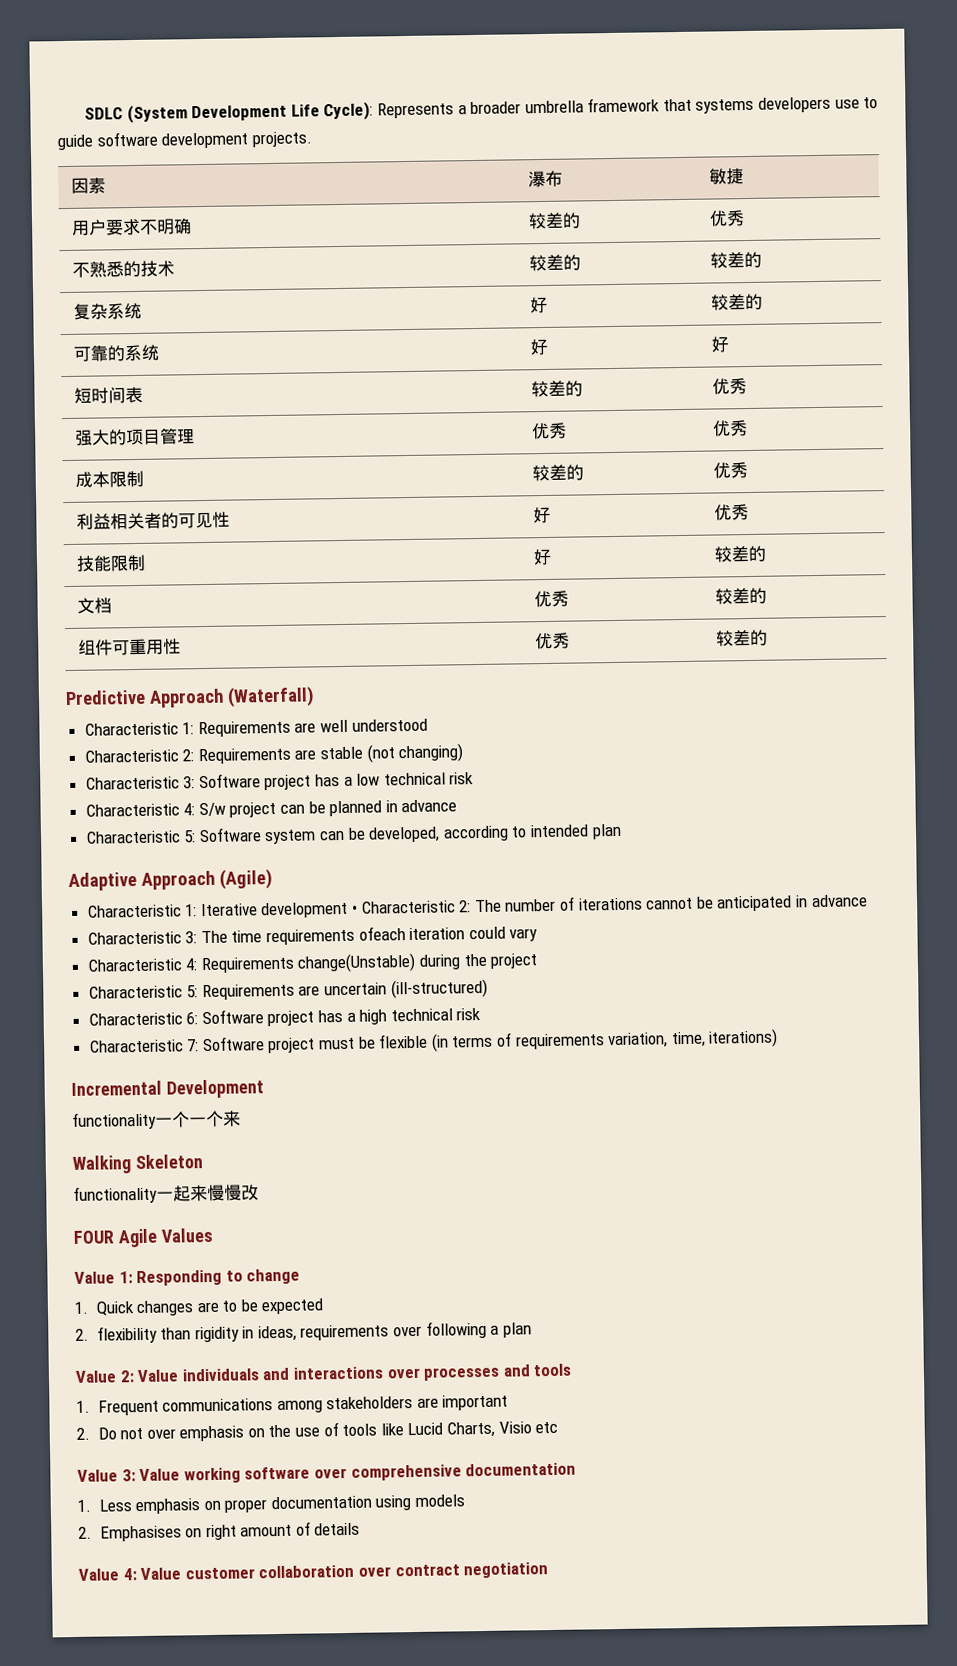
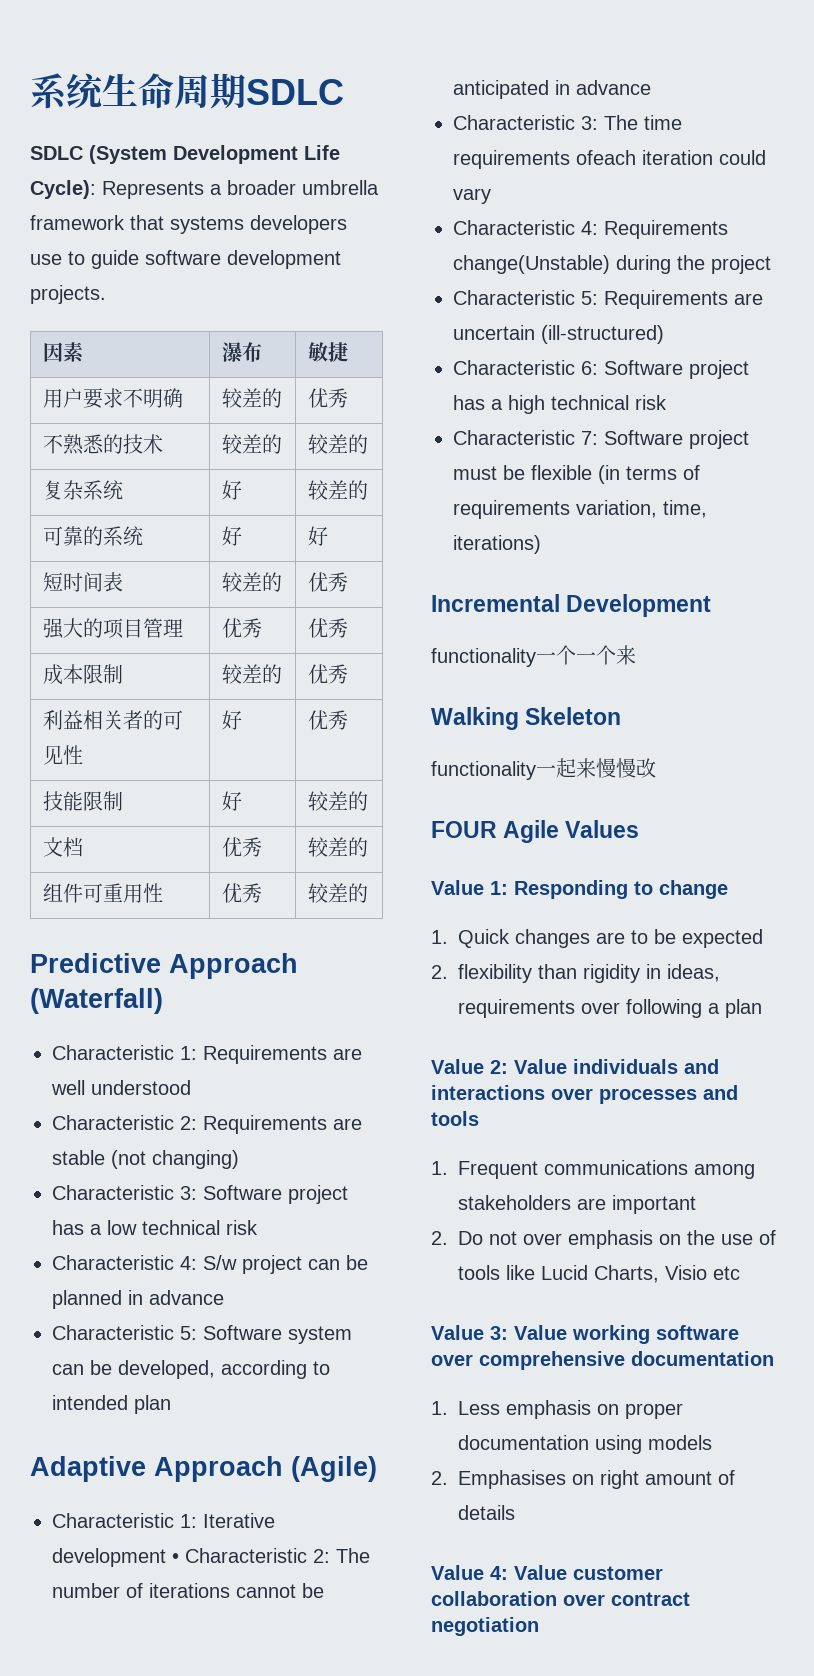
(83, 113) none -> [30,73,344,109] 系统生命周期SDLC //

